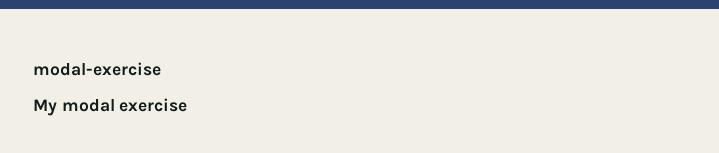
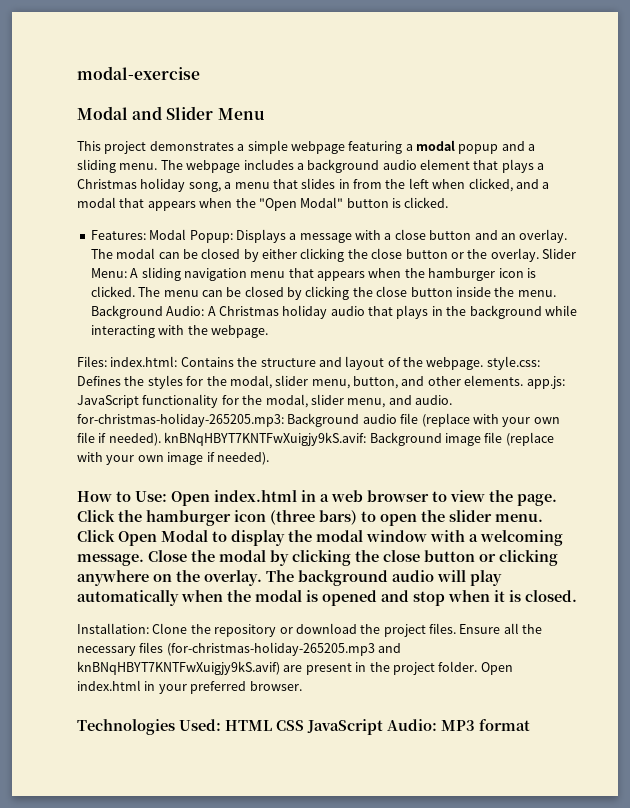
[33,98,188,116] My modal exercise -> [77,106,265,120] [77,140,536,154] [77,159,545,173] [77,178,550,192] [77,197,449,211] [90,229,568,243] [90,248,576,262] [90,267,536,281] [90,286,556,300] [90,305,577,319] [90,325,268,338] [77,356,540,370] [77,375,565,389] [77,394,452,408] [77,413,560,427] [77,432,554,446] [77,452,269,465] [77,490,557,506] [77,510,543,526] [77,530,563,546] [77,550,558,566] [77,570,502,586] [77,590,577,606] [77,623,543,637] [77,642,402,656] [77,661,513,675] [77,680,302,694] [77,719,530,735] Modal and Slider Menu // This project demonstrates a simple webpage featuring a modal popup and a sliding menu. The webpage includes a background audio element that plays a Christmas holiday song, a menu that slides in from the left when clicked, and a modal that appears when the "Open Modal" button is clicked. // Features: Modal Popup: Displays a message with a close button and an overlay. The modal can be closed by either clicking the close button or the overlay. Slider Menu: A sliding navigation menu that appears when the hamburger icon is clicked. The menu can be closed by clicking the close button inside the menu. Background Audio: A Christmas holiday audio that plays in the background while interacting with the webpage. // Files: index.html: Contains the structure and layout of the webpage. style.css: Defines the styles for the modal, slider menu, button, and other elements. app.js: JavaScript functionality for the modal, slider menu, and audio. for-christmas-holiday-265205.mp3: Background audio file (replace with your own file if needed). knBNqHBYT7KNTFwXuigjy9kS.avif: Background image file (replace with your own image if needed). // How to Use: Open index.html in a web browser to view the page. Click the hamburger icon (three bars) to open the slider menu. Click Open Modal to display the modal window with a welcoming message. Close the modal by clicking the close button or clicking anywhere on the overlay. The background audio will play automatically when the modal is opened and stop when it is closed. // Installation: Clone the repository or download the project files. Ensure all the necessary files (for-christmas-holiday-265205.mp3 and knBNqHBYT7KNTFwXuigjy9kS.avif) are present in the project folder. Open index.html in your preferred browser. // Technologies Used: HTML CSS JavaScript Audio: MP3 format

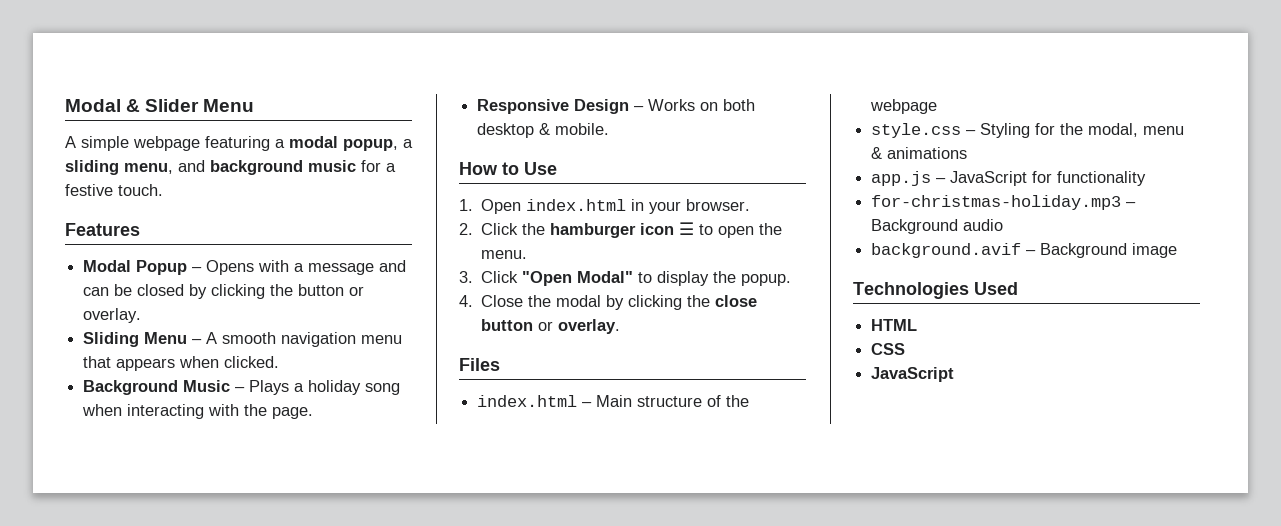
[77,66,200,80] [77,106,163,120] modal-exercise // Modal and -> [65,99,141,112] Modal &
[77,141,245,154] This project demonstrates a -> [65,136,76,148] A
[458,141,536,154] [77,159,545,173] [77,178,550,192] [77,197,449,211] [90,229,568,243] [90,248,576,262] [90,267,536,281] [90,286,199,297] popup and a sliding menu. The webpage includes a background audio element that plays a Christmas holiday song, a menu that slides in from the left when clicked, and a modal that appears when the "Open Modal" button is clicked. // Features: Modal Popup: Displays a message with a close button and an overlay. The modal can be closed by either clicking the close button or the overlay. Slider Menu: A sliding navigation menu that appears when the hamburger icon is clicked. The menu -> [343,139,413,151] [65,160,396,175] [65,184,163,196] [65,223,140,236] [83,260,407,275] popup, a sliding menu, and background music for a festive touch. // Features // Modal Popup – Opens with a message and
[376,286,556,297] [90,305,577,319] [90,325,268,338] [77,356,540,370] [77,375,565,389] [77,394,452,408] [77,413,560,427] [77,432,554,446] [77,452,269,465] close button inside the menu. Background Audio: A Christmas holiday audio that plays in the background while interacting with the webpage. // Files: index.html: Contains the structure and layout of the webpage. style.css: Defines the styles for the modal, slider menu, button, and other elements. app.js: JavaScript functionality for the modal, slider menu, and audio. for-christmas-holiday-265205.mp3: Background audio file (replace with your own file if needed). knBNqHBYT7KNTFwXuigjy9kS.avif: Background image file (replace with your own image if needed). -> [298,284,365,296] [83,308,142,323] [83,332,403,347] [83,356,280,371] [83,380,401,395] [82,404,314,419] [477,99,756,114] [477,123,610,138] button or overlay. // Sliding Menu – A smooth navigation menu that appears when clicked. // Background Music – Plays a holiday song when interacting with the page. // Responsive Design – Works on both desktop & mobile.
[135,490,557,506] Use: Open index.html in a web browser to view the page. -> [524,162,557,175] [459,199,751,214] [459,223,473,235] Use // 1. Open index.html in your browser. // 2.
[270,510,357,525] (three bars) -> [679,222,695,235] ☰
[449,510,543,522] [77,530,563,546] [77,554,144,566] slider menu. Click Open Modal to display the modal window with a welcoming message. -> [481,250,528,259] [459,271,792,286] [459,295,473,307] menu. // 3. Click "Open Modal" to display the popup. // 4.
[499,550,558,566] [77,570,502,586] [77,590,577,606] [77,623,543,637] [77,642,402,656] [77,661,513,675] [77,680,302,694] clicking anywhere on the overlay. The background audio will play automatically when the modal is opened and stop when it is closed. // Installation: Clone the repository or download the project files. Ensure all the necessary files (for-christmas-holiday-265205.mp3 and knBNqHBYT7KNTFwXuigjy9kS.avif) are present in the project folder. Open index.html in your preferred browser. -> [558,319,621,334] [459,358,500,371] [477,395,750,407] [870,99,938,114] [871,123,1185,138] [871,147,968,159] [871,171,1147,186] [871,195,1137,210] [871,219,1004,234] [871,243,1178,258] overlay. // Files // index.html – Main structure of the webpage // style.css – Styling for the modal, menu & animations // app.js – JavaScript for functionality // for-christmas-holiday.mp3 – Background audio // background.avif – Background image
[179,719,221,731] Used: -> [974,282,1018,295] Used //
(272, 725) none -> (918, 325) //
[307,719,530,735] JavaScript Audio: MP3 format -> [871,367,955,382] // JavaScript

